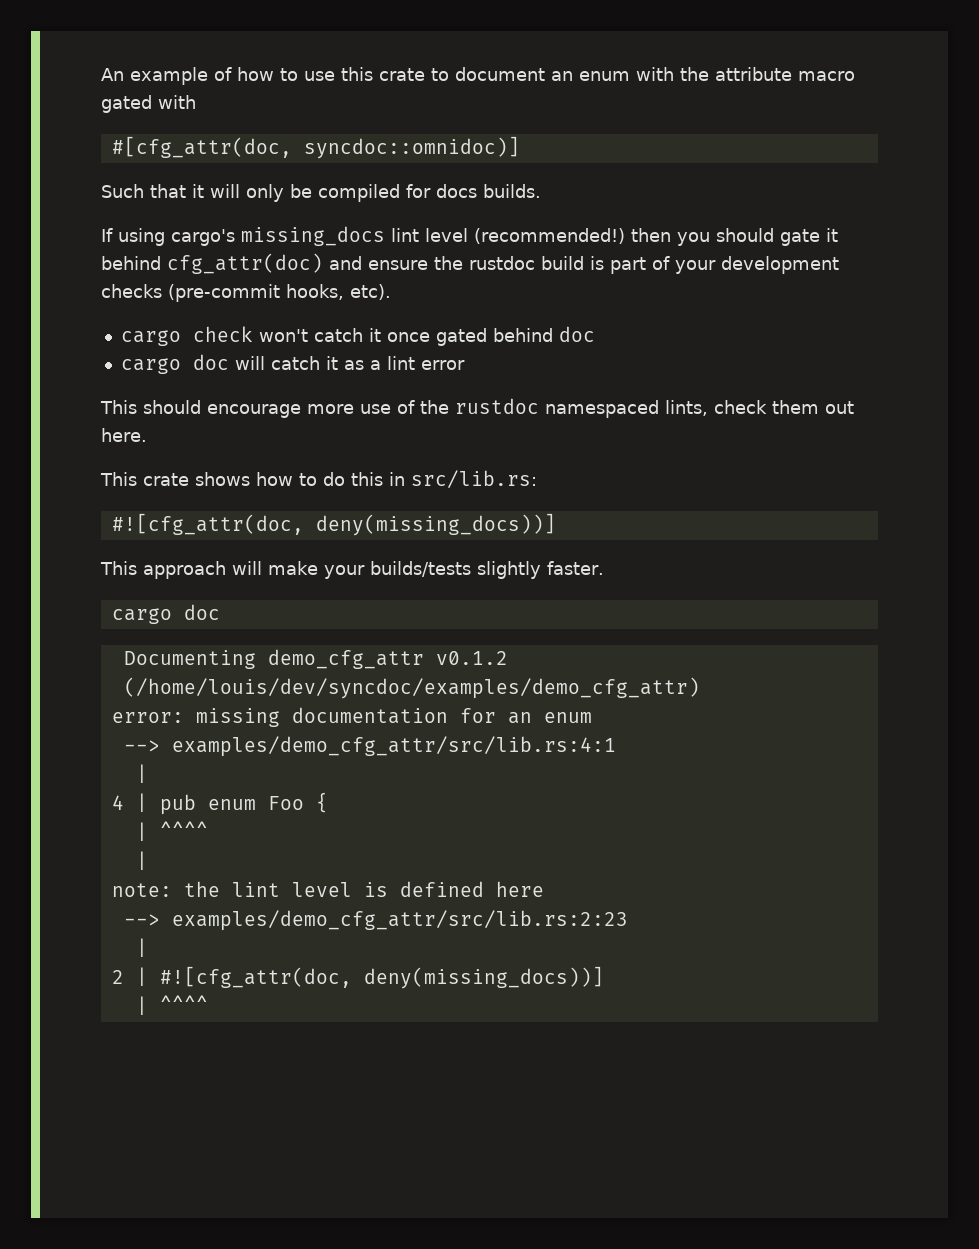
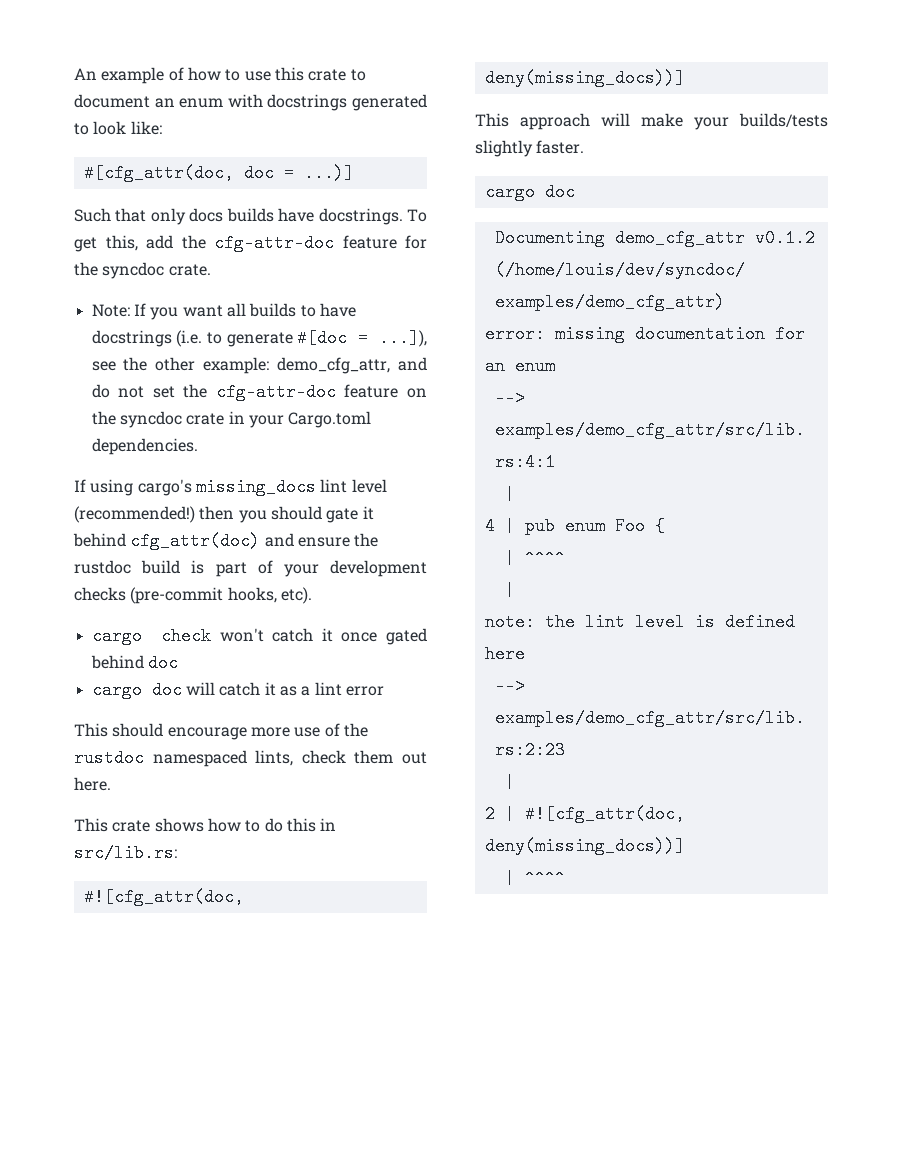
[680,67,855,81] [101,95,196,113] [111,136,520,159] [101,184,541,202] the attribute macro gated with // #[cfg_attr(doc, syncdoc::omnidoc)] // Such that it will only be compiled for docs builds. -> [267,94,427,111] [74,121,162,135] [83,164,354,182] [74,208,427,225] [74,234,427,252] [74,262,211,279] [91,303,356,320] [91,329,427,347] [91,357,427,374] [91,383,427,401] [91,411,372,428] [91,438,198,455] docstrings generated to look like: // #[cfg_attr(doc, doc = ...)] // Such that only docs builds have docstrings. To get this, add the cfg-attr-doc feature for the syncdoc crate. // Note: If you want all builds to have docstrings (i.e. to generate #[doc = ...]), see the other example: demo_cfg_attr, and do not set the cfg-attr-doc feature on the syncdoc crate in your Cargo.toml dependencies.

